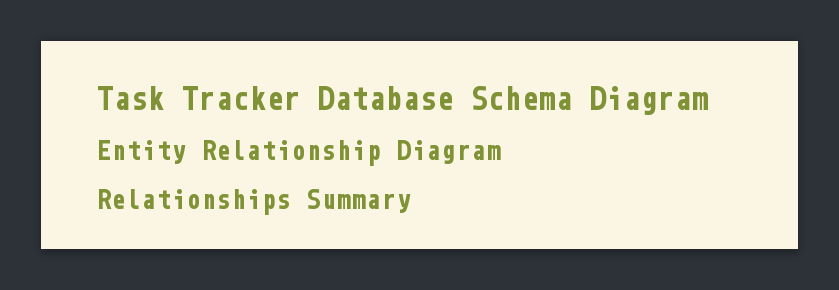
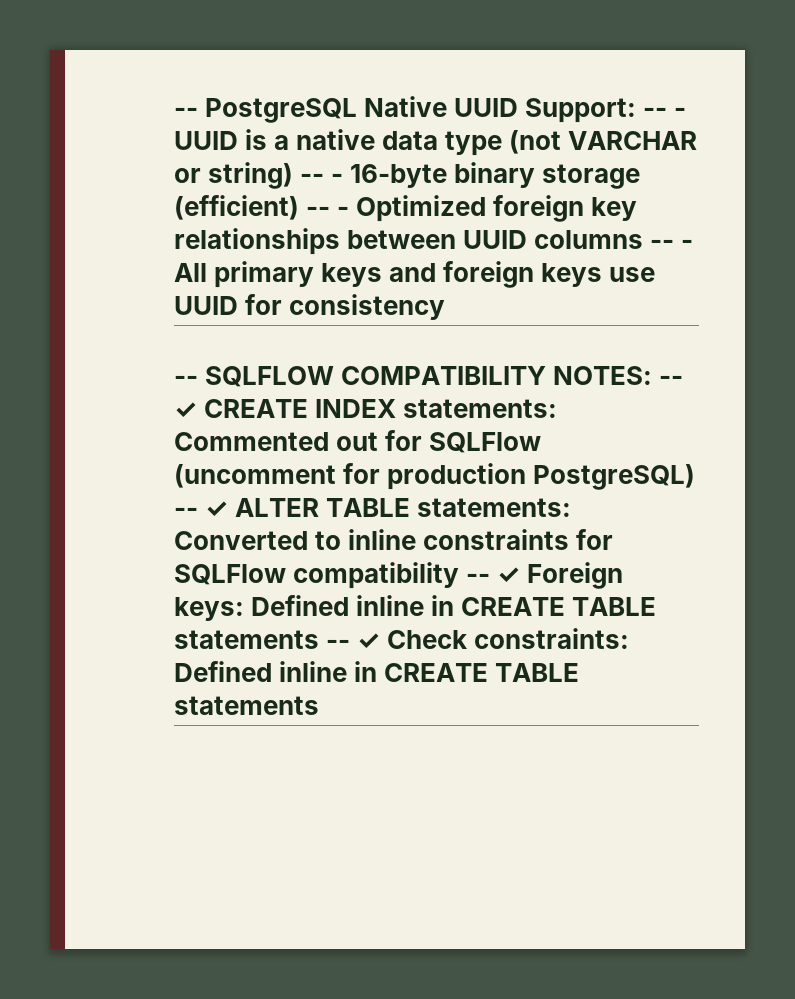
[96,86,708,115] [96,140,501,166] [96,189,411,215] Task Tracker Database Schema Diagram // Entity Relationship Diagram // Relationships Summary -> [174,96,687,123] [174,129,698,156] [174,162,641,189] [174,195,638,222] [174,228,694,255] [174,261,656,288] [174,294,446,320] [174,366,684,387] [174,399,558,418] [174,430,542,453] [174,463,696,490] [174,498,572,517] [174,529,614,550] [174,562,624,589] [174,595,657,621] [174,628,630,649] [174,661,580,682] [174,696,319,715] -- PostgreSQL Native UUID Support: -- - UUID is a native data type (not VARCHAR or string) -- - 16-byte binary storage (efficient) -- - Optimized foreign key relationships between UUID columns -- - All primary keys and foreign keys use UUID for consistency // -- SQLFLOW COMPATIBILITY NOTES: -- ✓ CREATE INDEX statements: Commented out for SQLFlow (uncomment for production PostgreSQL) -- ✓ ALTER TABLE statements: Converted to inline constraints for SQLFlow compatibility -- ✓ Foreign keys: Defined inline in CREATE TABLE statements -- ✓ Check constraints: Defined inline in CREATE TABLE statements

